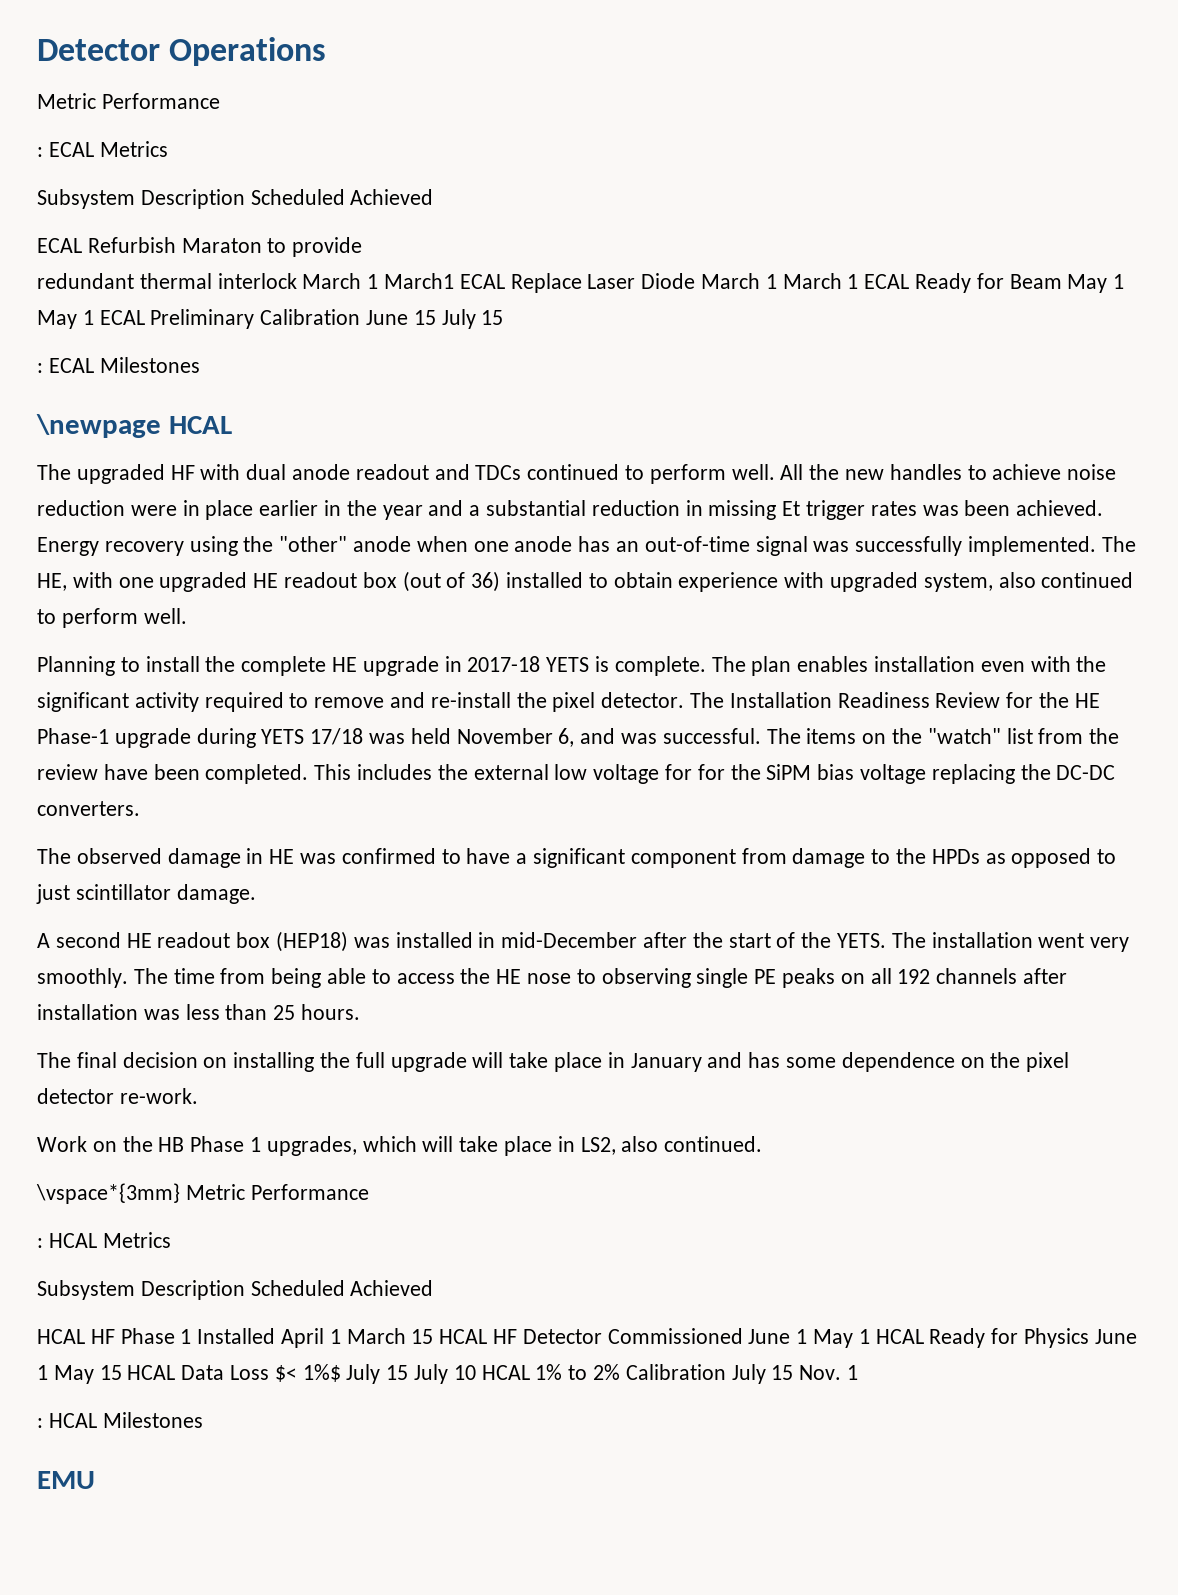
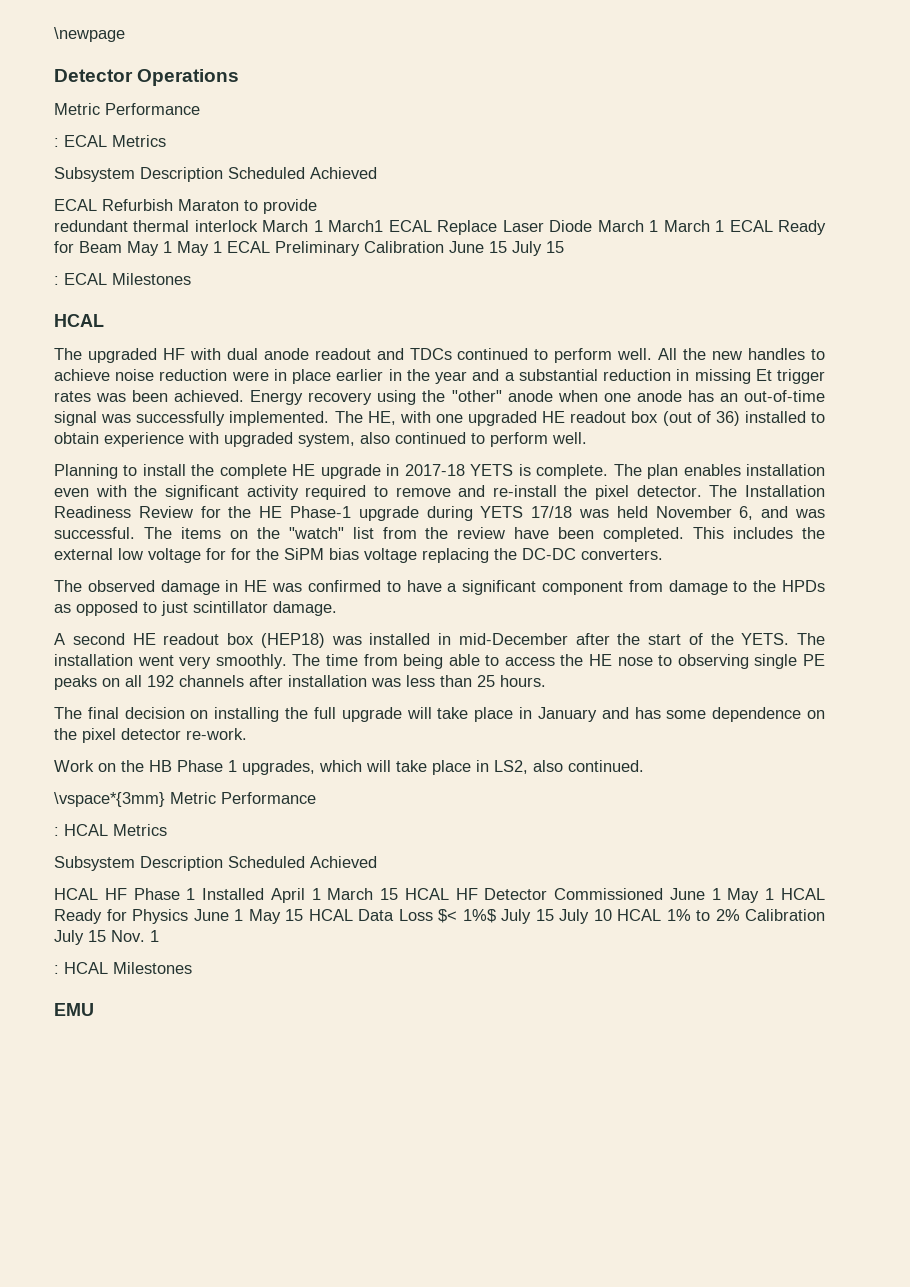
(37, 50) none -> [54,27,125,42] \newpage //
[36,414,161,438] \newpage -> (191, 279) none

